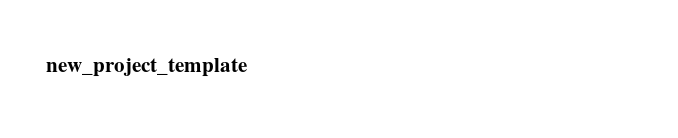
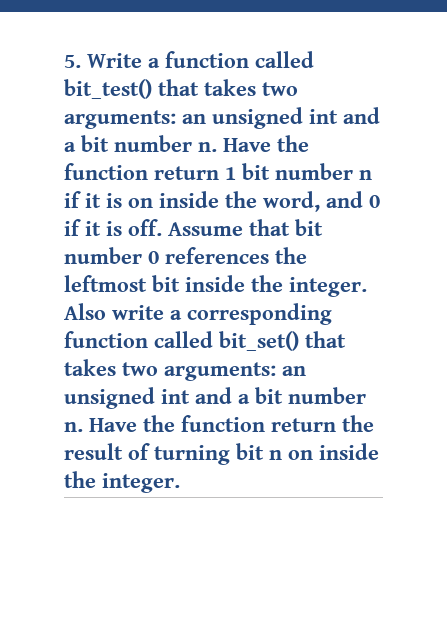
[46,58,247,77] new_project_template -> [64,51,314,68] [64,79,298,99] [64,107,380,129] [64,135,309,152] [64,163,372,180] [64,191,380,212] [64,219,323,236] [64,247,307,264] [64,275,367,297] [64,303,332,325] [64,331,346,351] [64,359,306,381] [64,387,366,409] [64,415,374,432] [64,443,379,465] [64,471,180,493] 5. Write a function called bit_test() that takes two arguments: an unsigned int and a bit number n. Have the function return 1 bit number n if it is on inside the word, and 0 if it is off. Assume that bit number 0 references the leftmost bit inside the integer. Also write a corresponding function called bit_set() that takes two arguments: an unsigned int and a bit number n. Have the function return the result of turning bit n on inside the integer.

